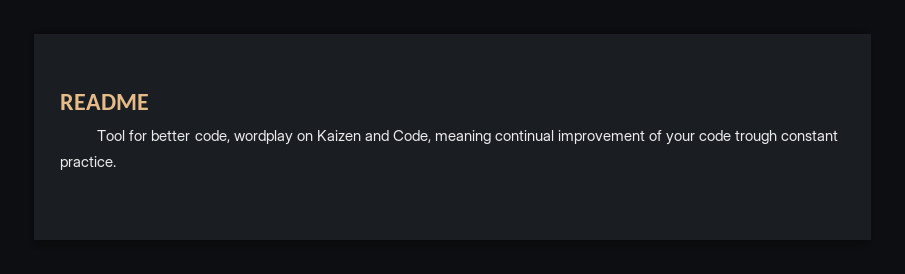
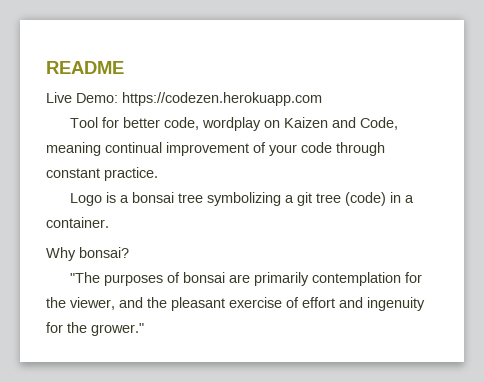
(149, 102) none -> [46,92,322,106] // Live Demo: https://codezen.herokuapp.com
[735,130,778,144] trough -> [336,142,385,156] through
(116, 163) none -> [70,192,415,206] [46,217,109,228] [46,247,129,261] [70,272,423,286] [46,297,425,311] [46,322,144,336] // Logo is a bonsai tree symbolizing a git tree (code) in a container. // Why bonsai? // "The purposes of bonsai are primarily contemplation for the viewer, and the pleasant exercise of effort and ingenuity for the grower."

